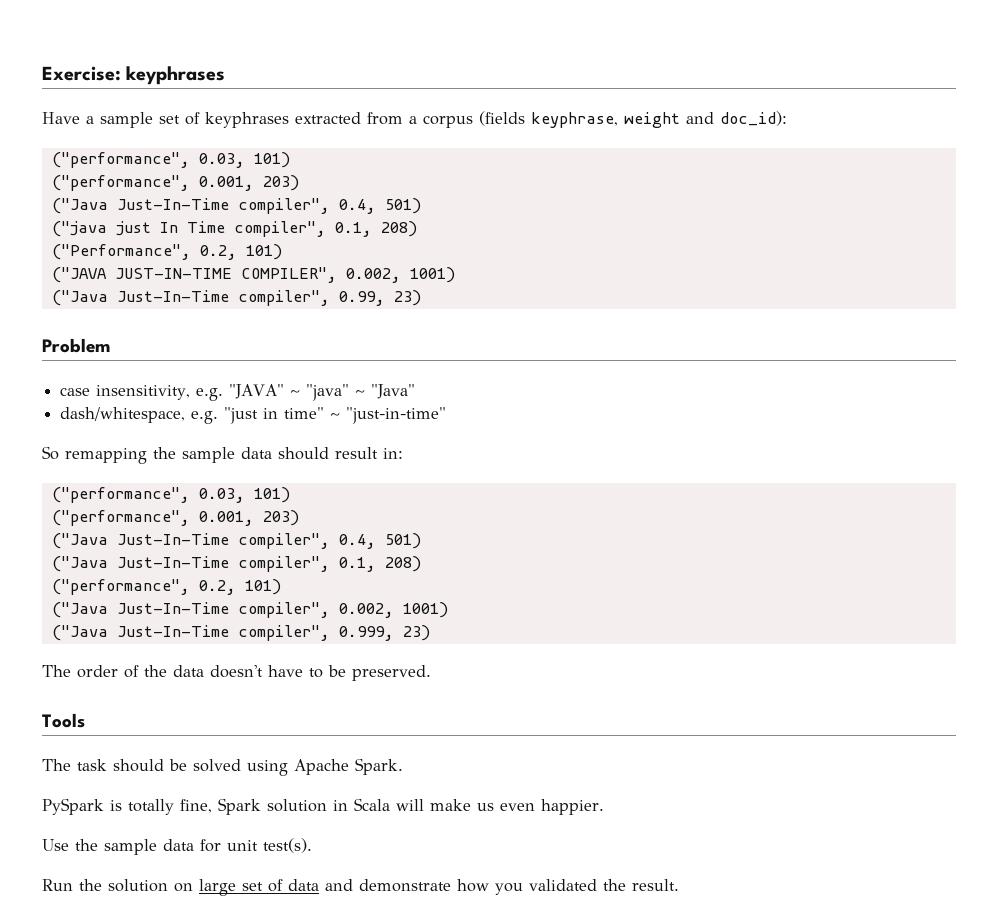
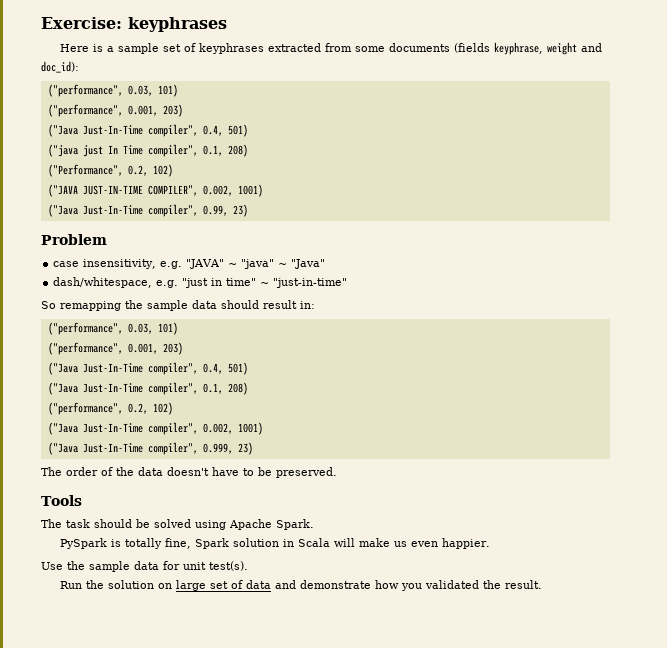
[42,112,80,124] Have -> [60,44,104,52] Here is
[409,115,473,128] a corpus -> [355,43,451,52] some documents
[245,244,282,260] 101) -> [152,164,173,177] 102)
[244,579,281,595] 101) -> [152,402,173,415] 102)

